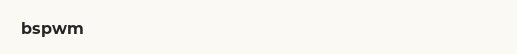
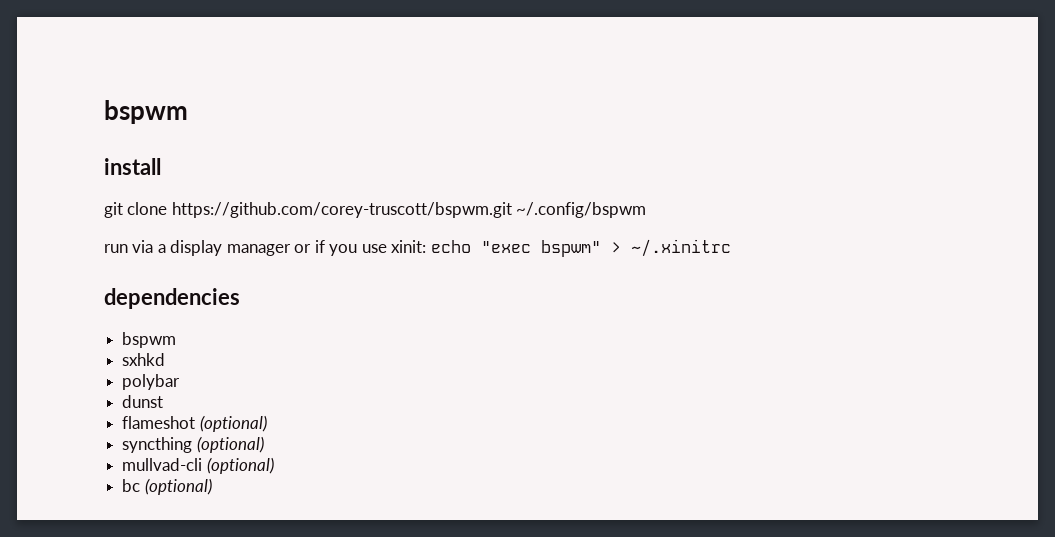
[21,22,84,37] bspwm -> [104,100,188,124] [104,158,161,175] [104,202,647,218] [104,239,731,257] [104,288,240,309] [122,332,177,348] [122,353,166,366] [122,374,181,390] [122,395,164,408] [122,415,267,432] [122,436,264,453] [122,457,274,474] [122,478,212,495] bspwm // install // git clone https://github.com/corey-truscott/bspwm.git ~/.config/bspwm // run via a display manager or if you use xinit: echo "exec bspwm" > ~/.xinitrc // dependencies // bspwm // sxhkd // polybar // dunst // flameshot (optional) // syncthing (optional) // mullvad-cli (optional) // bc (optional)

